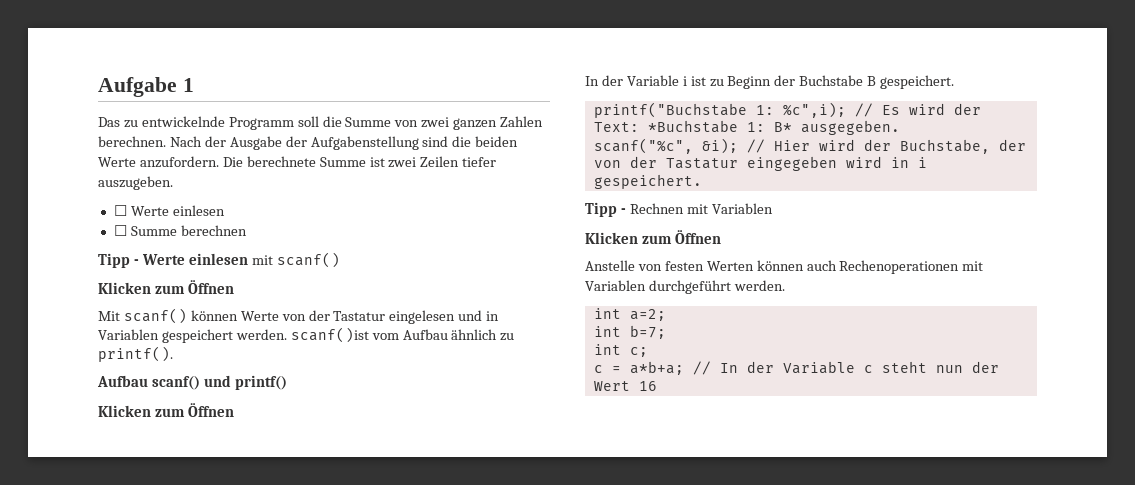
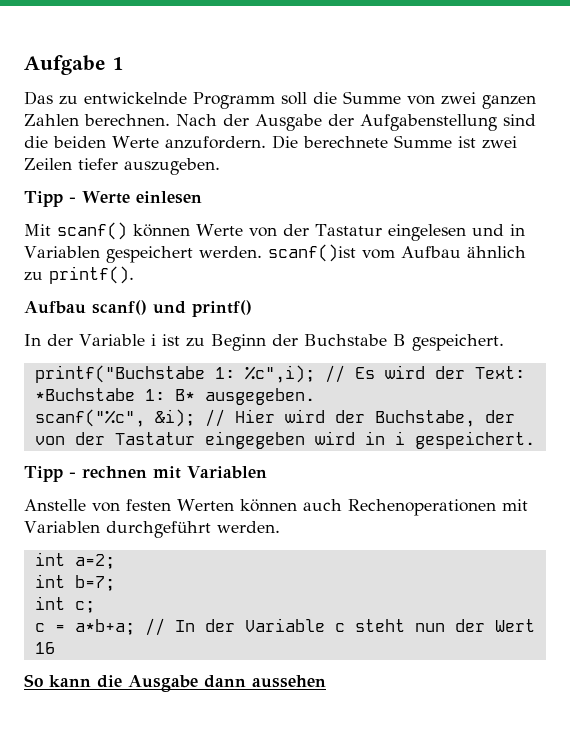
[113,205,225,216] [113,225,247,236] // ☐ Werte einlesen // ☐ Summe berechnen -> (220, 166) none
[251,252,340,268] [98,280,234,294] mit scanf() // Klicken zum Öffnen -> (202, 197) none
[98,403,234,417] // Klicken zum Öffnen -> (252, 308) none
[629,203,773,214] [585,230,721,244] Rechnen mit Variablen // Klicken zum Öffnen -> [82,466,267,479] rechnen mit Variablen
(657, 386) none -> [24,674,326,692] // So kann die Ausgabe dann aussehen

